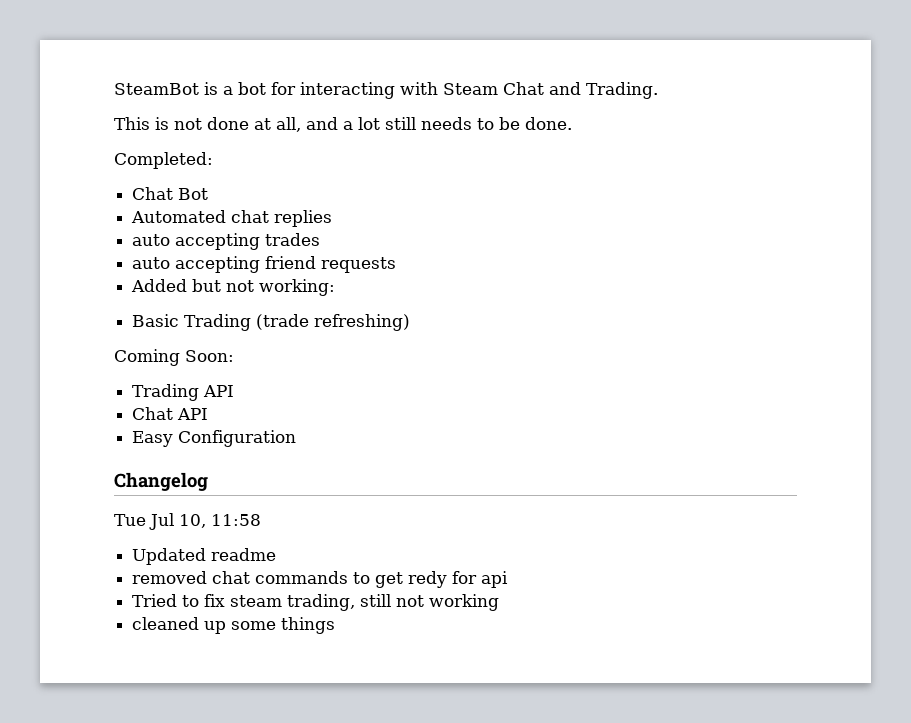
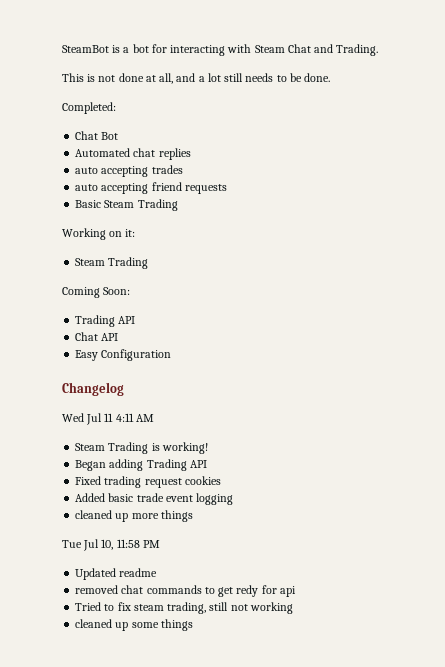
[131,279,336,296] [132,314,411,331] Added but not working: // Basic Trading (trade refreshing) -> [75,199,178,211] [62,228,136,240] [75,257,149,269] Basic Steam Trading // Working on it: // Steam Trading
(208, 481) none -> [62,413,154,425] [75,442,208,454] [75,459,207,471] [75,476,221,488] [75,493,234,505] [75,510,193,522] // Wed Jul 11 4:11 AM // Steam Trading is working! // Began adding Trading API // Fixed trading request cookies // Added basic trade event logging // cleaned up more things
(261, 520) none -> [142,540,160,548] PM

